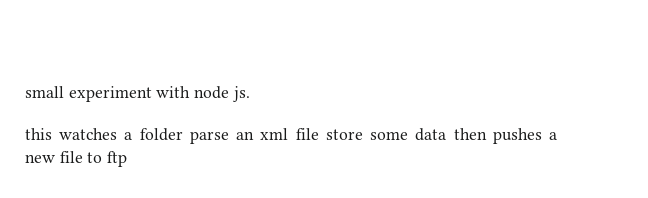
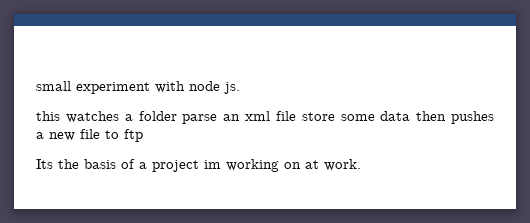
(128, 159) none -> [36,159,361,172] // Its the basis of a project im working on at work.

